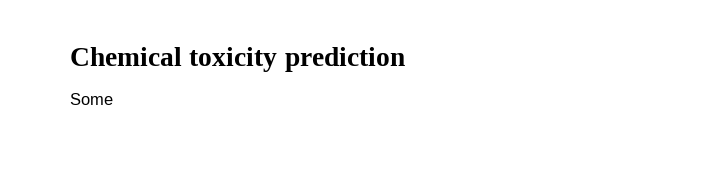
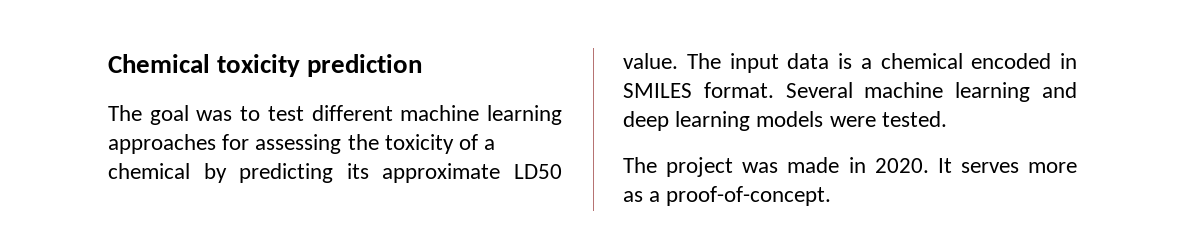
[70,93,113,105] Some -> [108,105,562,125] [108,134,496,154] [108,163,562,183] [623,53,1077,73] [623,82,1077,102] [623,111,947,131] [623,157,1077,177] [623,186,832,206] The goal was to test different machine learning approaches for assessing the toxicity of a chemical by predicting its approximate LD50 value. The input data is a chemical encoded in SMILES format. Several machine learning and deep learning models were tested. // The project was made in 2020. It serves more as a proof-of-concept.

